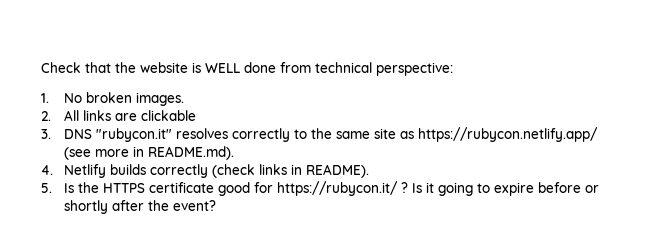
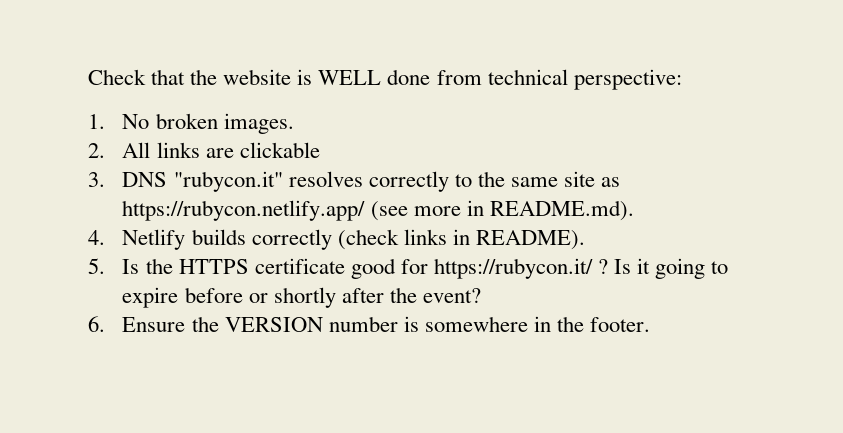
(216, 205) none -> [88,316,651,332] // 6. Ensure the VERSION number is somewhere in the footer.

